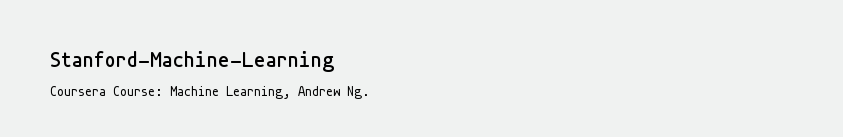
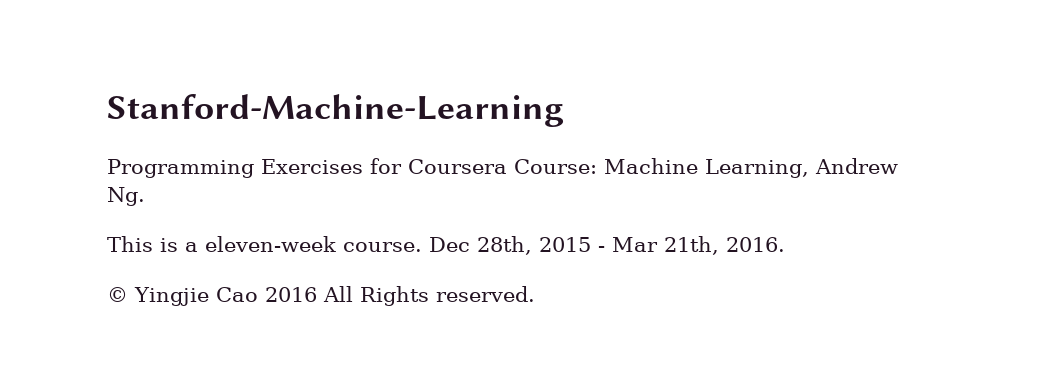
(334, 61) none -> [107,158,402,178] Programming Exercises for
(370, 92) none -> [107,236,785,255] [107,286,535,306] // This is a eleven-week course. Dec 28th, 2015 - Mar 21th, 2016. // © Yingjie Cao 2016 All Rights reserved.

